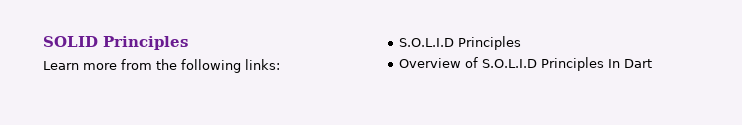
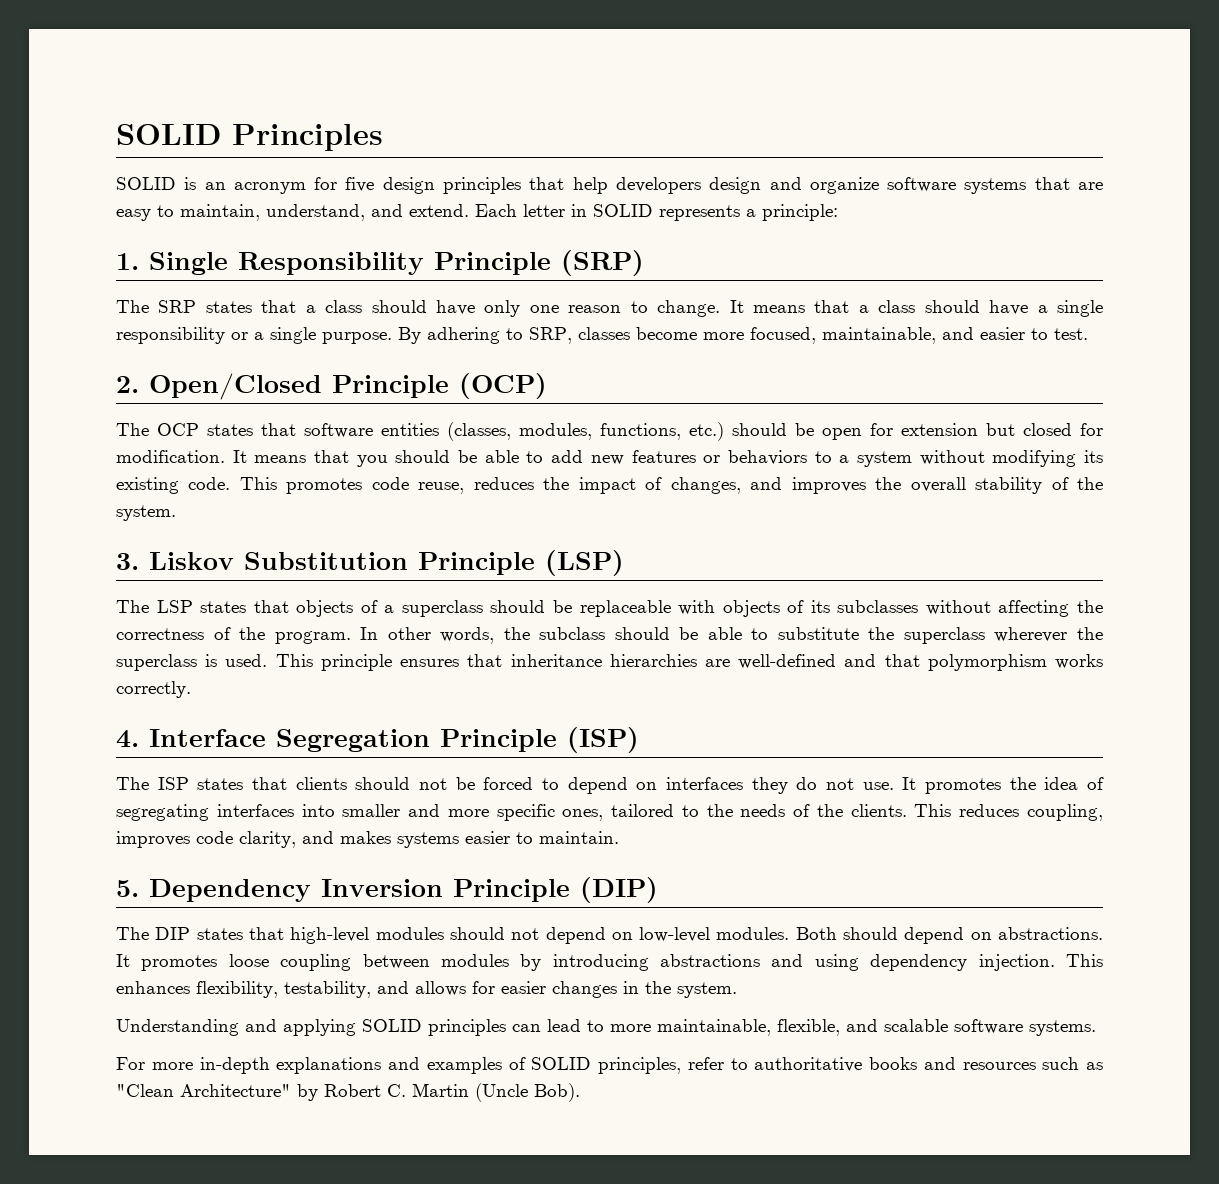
[43,59,280,73] [398,36,521,50] [398,57,652,71] Learn more from the following links: // S.O.L.I.D Principles // Overview of S.O.L.I.D Principles In Dart -> [116,177,1103,194] [116,204,838,221] [116,250,644,276] [116,300,1104,317] [116,327,1088,344] [116,373,547,400] [116,422,1103,441] [116,450,1104,467] [116,477,1104,494] [116,505,176,521] [116,550,624,576] [116,600,1103,617] [116,627,1103,644] [116,654,1103,671] [116,681,191,698] [116,727,639,753] [116,777,1104,794] [116,804,1103,821] [116,831,619,848] [116,877,658,903] [116,927,1103,944] [116,954,1103,971] [116,981,737,998] [116,1019,1096,1036] [116,1057,1103,1074] [116,1083,580,1102] SOLID is an acronym for five design principles that help developers design and organize software systems that are easy to maintain, understand, and extend. Each letter in SOLID represents a principle: // 1. Single Responsibility Principle (SRP) // The SRP states that a class should have only one reason to change. It means that a class should have a single responsibility or a single purpose. By adhering to SRP, classes become more focused, maintainable, and easier to test. // 2. Open/Closed Principle (OCP) // The OCP states that software entities (classes, modules, functions, etc.) should be open for extension but closed for modification. It means that you should be able to add new features or behaviors to a system without modifying its existing code. This promotes code reuse, reduces the impact of changes, and improves the overall stability of the system. // 3. Liskov Substitution Principle (LSP) // The LSP states that objects of a superclass should be replaceable with objects of its subclasses without affecting the correctness of the program. In other words, the subclass should be able to substitute the superclass wherever the superclass is used. This principle ensures that inheritance hierarchies are well-defined and that polymorphism works correctly. // 4. Interface Segregation Principle (ISP) // The ISP states that clients should not be forced to depend on interfaces they do not use. It promotes the idea of segregating interfaces into smaller and more specific ones, tailored to the needs of the clients. This reduces coupling, improves code clarity, and makes systems easier to maintain. // 5. Dependency Inversion Principle (DIP) // The DIP states that high-level modules should not depend on low-level modules. Both should depend on abstractions. It promotes loose coupling between modules by introducing abstractions and using dependency injection. This enhances flexibility, testability, and allows for easier changes in the system. // Understanding and applying SOLID principles can lead to more maintainable, flexible, and scalable software systems. // For more in-depth explanations and examples of SOLID principles, refer to authoritative books and resources such as "Clean Architecture" by Robert C. Martin (Uncle Bob).

